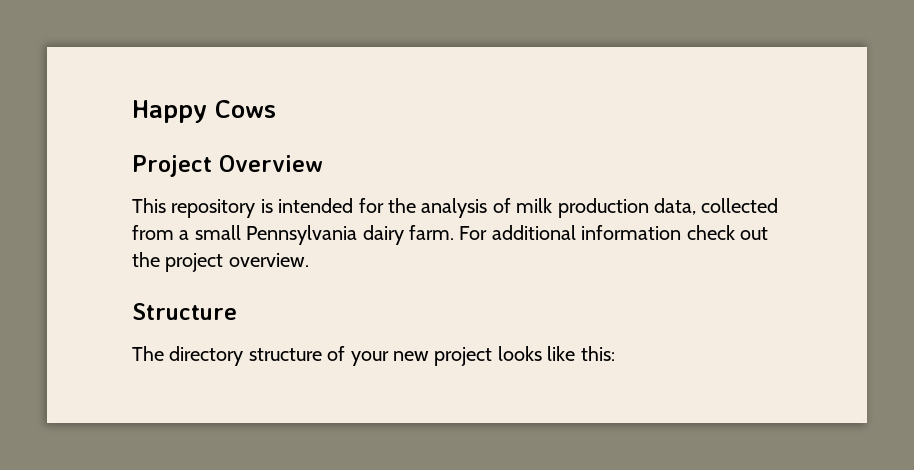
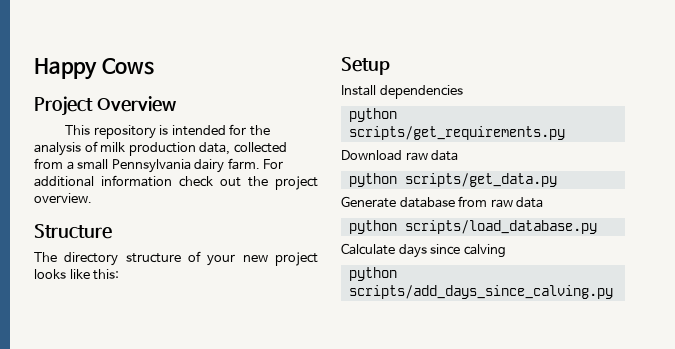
(615, 353) none -> [341,57,390,75] [341,85,463,99] [348,108,397,122] [348,126,565,140] [341,150,459,161] [348,173,557,187] [341,196,544,208] [348,220,597,234] [341,243,506,258] [348,267,397,281] [348,285,613,299] // Setup // Install dependencies // python scripts/get_requirements.py // Download raw data // python scripts/get_data.py // Generate database from raw data // python scripts/load_database.py // Calculate days since calving // python scripts/add_days_since_calving.py

